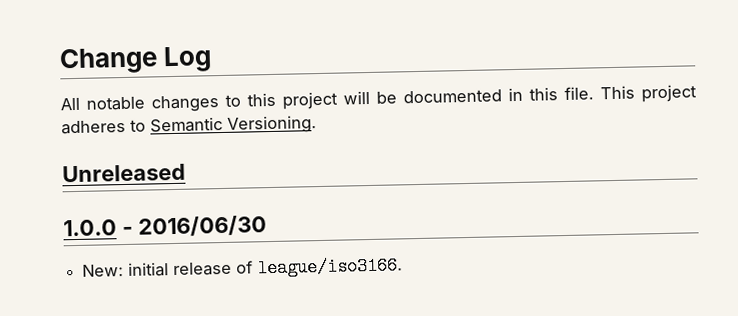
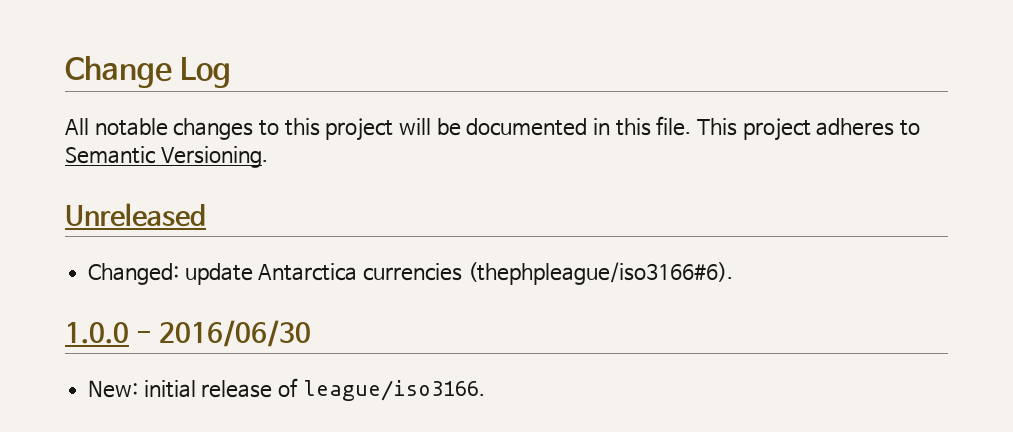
(186, 173) none -> [88,262,733,285] // Changed: update Antarctica currencies (thephpleague/iso3166#6).

